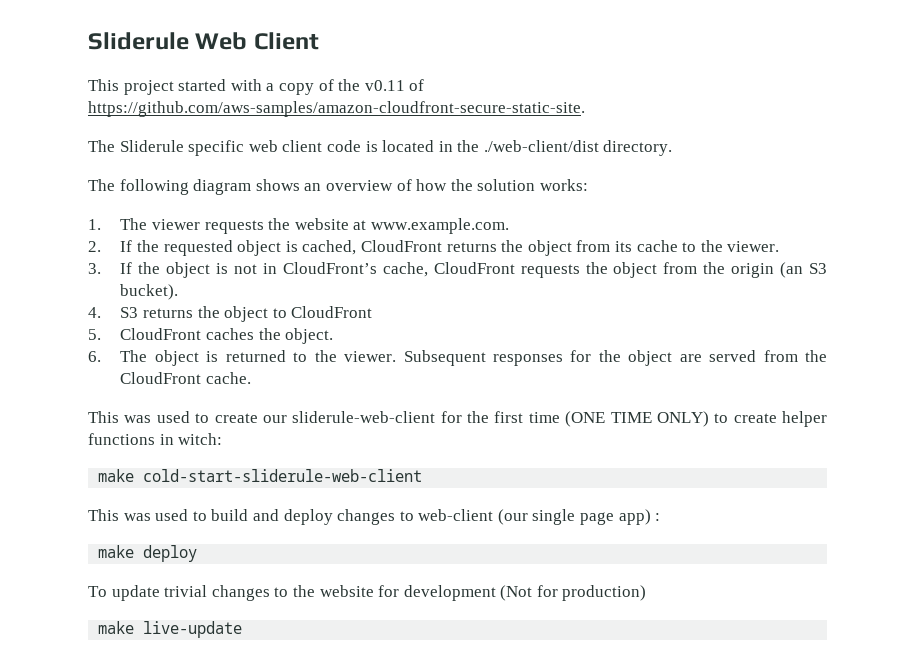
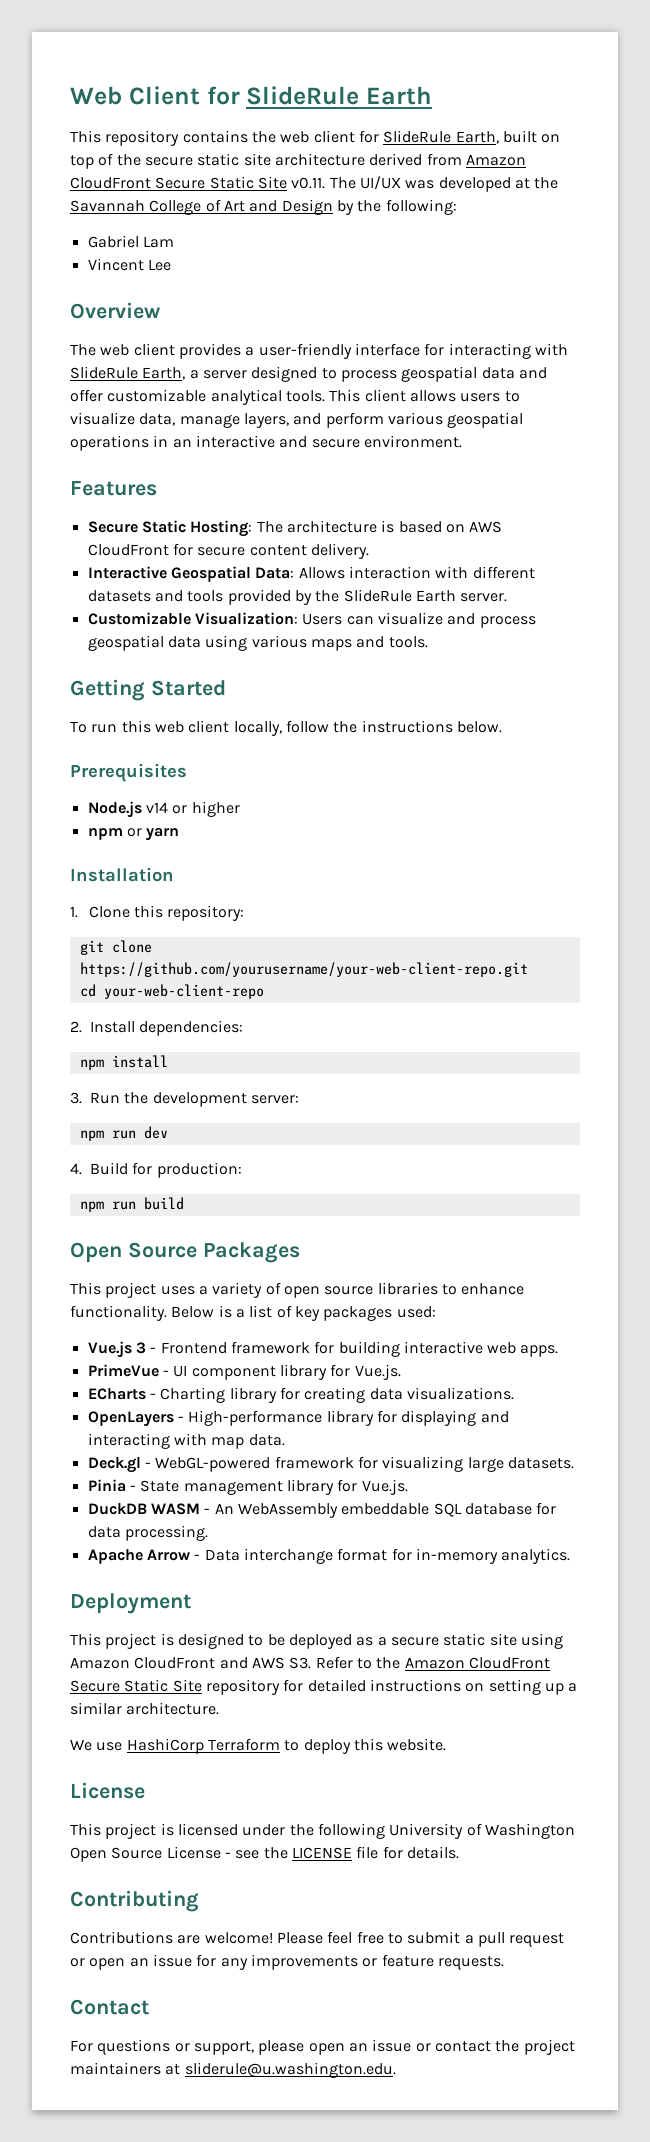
[88,32,189,50] Sliderule -> (70, 95) none
[88,79,425,95] [88,101,585,117] [88,140,673,156] [88,179,588,195] [88,218,509,234] [88,240,780,256] [88,262,828,278] [120,284,179,300] [88,306,373,322] [88,328,334,344] [88,350,828,366] [120,372,252,384] [88,411,827,427] [88,433,223,445] [98,469,423,482] [88,509,661,525] [98,545,198,562] [88,585,647,601] [98,621,243,638] // This project started with a copy of the v0.11 of https://github.com/aws-samples/amazon-cloudfront-secure-static-site. // The Sliderule specific web client code is located in the ./web-client/dist directory. // The following diagram shows an overview of how the solution works: // 1. The viewer requests the website at www.example.com. // 2. If the requested object is cached, CloudFront returns the object from its cache to the viewer. // 3. If the object is not in CloudFront’s cache, CloudFront requests the object from the origin (an S3 bucket). // 4. S3 returns the object to CloudFront // 5. CloudFront caches the object. // 6. The object is returned to the viewer. Subsequent responses for the object are served from the CloudFront cache. // This was used to create our sliderule-web-client for the first time (ONE TIME ONLY) to create helper functions in witch: // make cold-start-sliderule-web-client // This was used to build and deploy changes to web-client (our single page app) : // make deploy // To update trivial changes to the website for development (Not for production) // make live-update -> [206,86,432,105] [70,130,561,146] [70,153,526,169] [70,176,559,192] [70,199,457,215] [87,235,174,248] [87,258,171,271] [70,302,160,319] [70,343,568,359] [70,366,547,382] [70,389,520,405] [70,412,524,428] [70,435,462,451] [70,481,157,496] [87,520,503,537] [87,543,369,559] [87,566,535,582] [87,589,508,605] [87,612,536,628] [87,635,428,651] [70,679,226,701] [70,720,502,736] [70,763,187,782] [87,801,240,818] [87,828,180,841] [70,867,174,882] [70,905,245,921] [79,940,152,955] [79,962,528,977] [79,984,264,999] [70,1020,244,1036] [79,1055,168,1070] [70,1092,299,1107] [79,1126,168,1141] [70,1162,242,1178] [79,1197,184,1212] [70,1242,300,1263] [70,1282,525,1298] [70,1305,436,1321] [87,1341,559,1358] [87,1364,401,1380] [87,1387,514,1403] [87,1410,509,1427] [87,1433,285,1449] [87,1456,574,1473] [87,1479,408,1495] [87,1502,557,1518] [87,1525,208,1541] [87,1548,571,1564] [70,1593,191,1614] [70,1633,563,1649] [70,1656,550,1669] [70,1679,578,1695] [70,1702,220,1715] [70,1738,447,1754] [70,1782,145,1799] [70,1823,575,1839] [70,1846,459,1862] [70,1890,199,1912] [70,1931,565,1947] [70,1954,504,1970] [70,1999,149,2015] [70,2039,575,2055] [70,2062,396,2078] for SlideRule Earth // This repository contains the web client for SlideRule Earth, built on top of the secure static site architecture derived from Amazon CloudFront Secure Static Site v0.11. The UI/UX was developed at the Savannah College of Art and Design by the following: // Gabriel Lam // Vincent Lee // Overview // The web client provides a user-friendly interface for interacting with SlideRule Earth, a server designed to process geospatial data and offer customizable analytical tools. This client allows users to visualize data, manage layers, and perform various geospatial operations in an interactive and secure environment. // Features // Secure Static Hosting: The architecture is based on AWS CloudFront for secure content delivery. // Interactive Geospatial Data: Allows interaction with different datasets and tools provided by the SlideRule Earth server. // Customizable Visualization: Users can visualize and process geospatial data using various maps and tools. // Getting Started // To run this web client locally, follow the instructions below. // Prerequisites // Node.js v14 or higher // npm or yarn // Installation // 1. Clone this repository: // git clone https://github.com/yourusername/your-web-client-repo.git // cd your-web-client-repo // 2. Install dependencies: // npm install // 3. Run the development server: // npm run dev // 4. Build for production: // npm run build // Open Source Packages // This project uses a variety of open source libraries to enhance functionality. Below is a list of key packages used: // Vue.js 3 - Frontend framework for building interactive web apps. // PrimeVue - UI component library for Vue.js. // ECharts - Charting library for creating data visualizations. // OpenLayers - High-performance library for displaying and interacting with map data. // Deck.gl - WebGL-powered framework for visualizing large datasets. // Pinia - State management library for Vue.js. // DuckDB WASM - An WebAssembly embeddable SQL database for data processing. // Apache Arrow - Data interchange format for in-memory analytics. // Deployment // This project is designed to be deployed as a secure static site using Amazon CloudFront and AWS S3. Refer to the Amazon CloudFront Secure Static Site repository for detailed instructions on setting up a similar architecture. // We use HashiCorp Terraform to deploy this website. // License // This project is licensed under the following University of Washington Open Source License - see the LICENSE file for details. // Contributing // Contributions are welcome! Please feel free to submit a pull request or open an issue for any improvements or feature requests. // Contact // For questions or support, please open an issue or contact the project maintainers at sliderule@u.washington.edu.

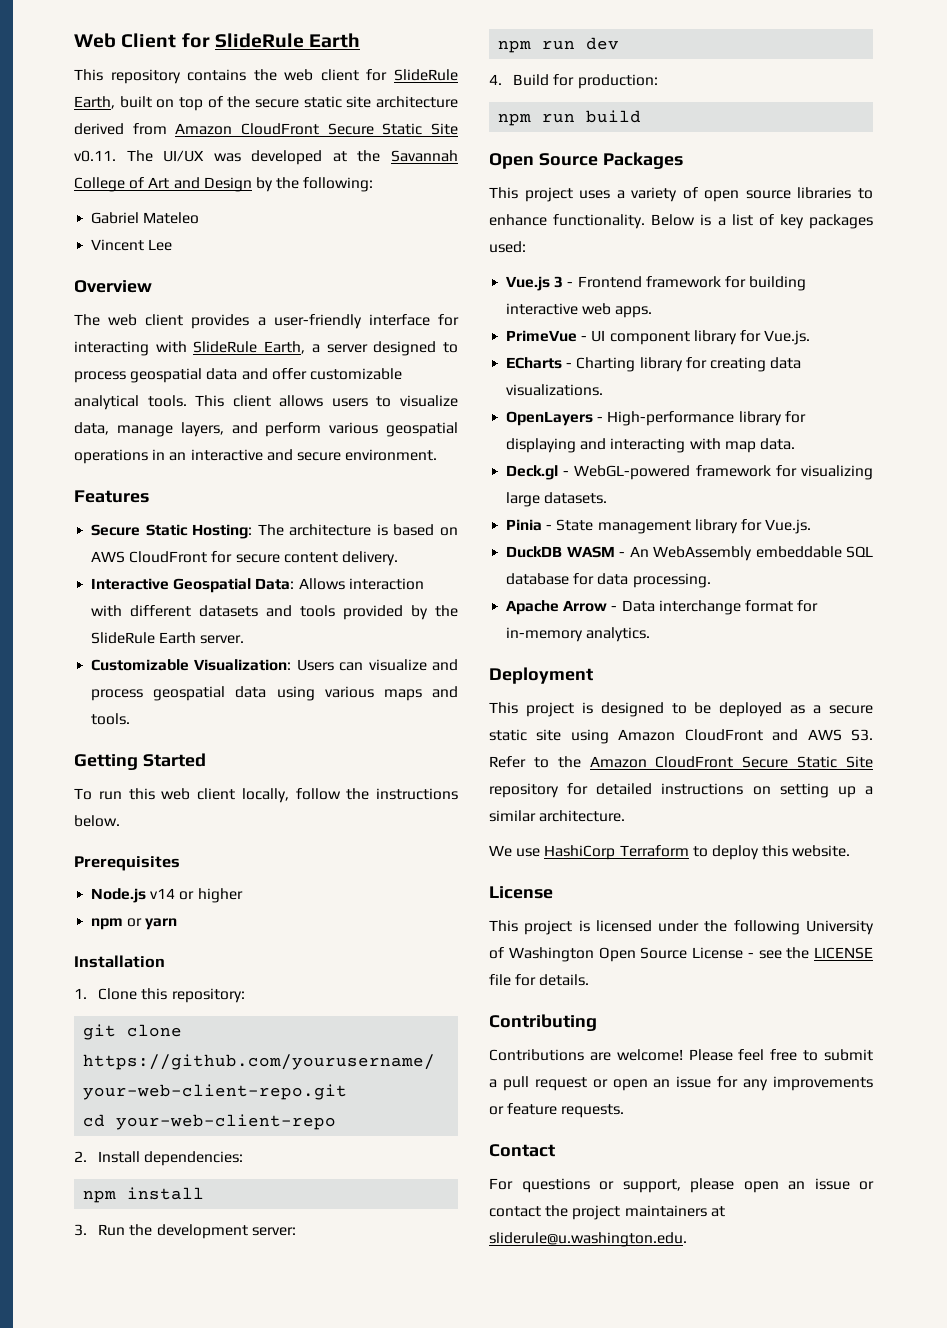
[142,236,174,248] Lam -> [143,212,200,224] Mateleo

